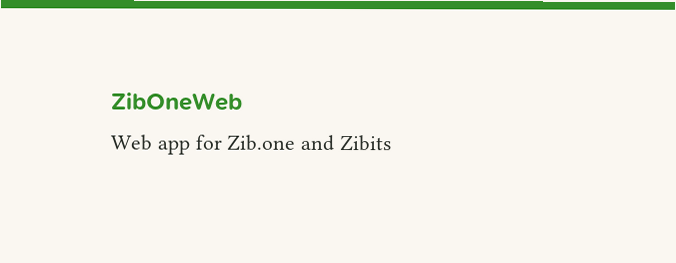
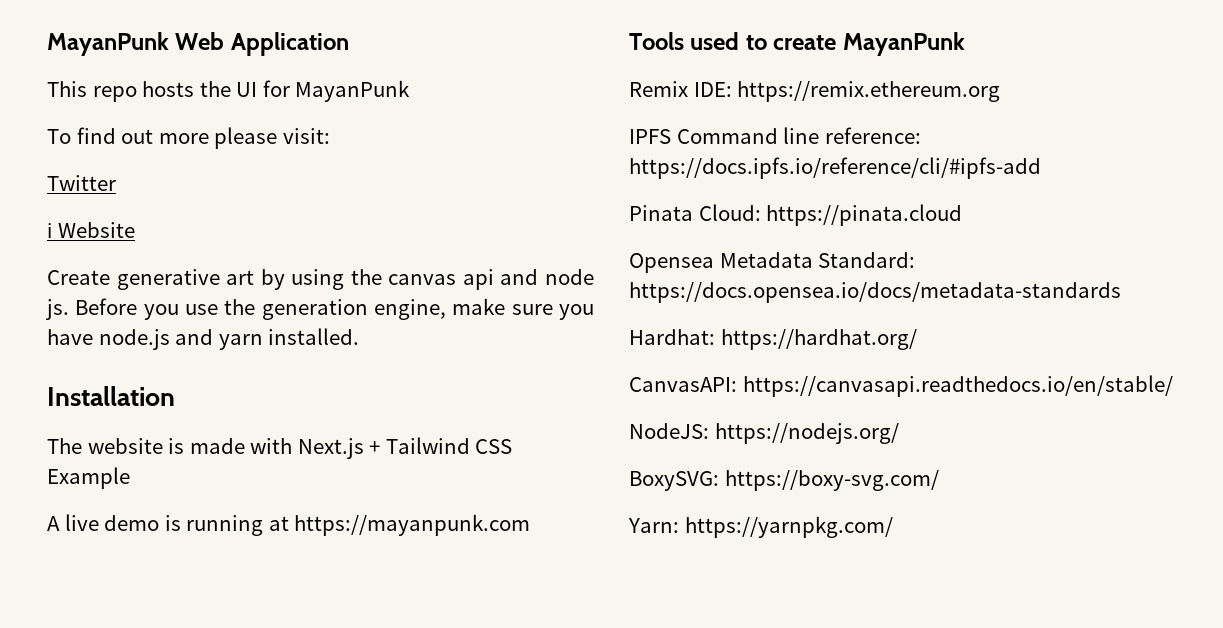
[111,92,243,111] [110,134,392,155] ZibOneWeb // Web app for Zib.one and Zibits -> [47,32,349,56] [47,80,411,102] [47,127,330,149] [47,175,116,191] [47,222,135,238] [47,269,594,290] [46,298,594,320] [47,328,360,350] [47,386,175,406] [47,437,513,459] [47,467,130,489] [47,514,531,536] [629,32,965,56] [629,81,1001,102] [629,127,921,144] [629,157,1041,179] [629,204,963,226] [629,252,916,273] [629,282,1121,303] [629,329,917,350] [629,375,1173,397] [629,423,899,444] [629,470,939,491] [628,516,893,538] MayanPunk Web Application // This repo hosts the UI for MayanPunk // To find out more please visit: // Twitter // ℹ Website // Create generative art by using the canvas api and node js. Before you use the generation engine, make sure you have node.js and yarn installed. // Installation // The website is made with Next.js + Tailwind CSS Example // A live demo is running at https://mayanpunk.com // Tools used to create MayanPunk // Remix IDE: https://remix.ethereum.org // IPFS Command line reference: https://docs.ipfs.io/reference/cli/#ipfs-add // Pinata Cloud: https://pinata.cloud // Opensea Metadata Standard: https://docs.opensea.io/docs/metadata-standards // Hardhat: https://hardhat.org/ // CanvasAPI: https://canvasapi.readthedocs.io/en/stable/ // NodeJS: https://nodejs.org/ // BoxySVG: https://boxy-svg.com/ // Yarn: https://yarnpkg.com/

